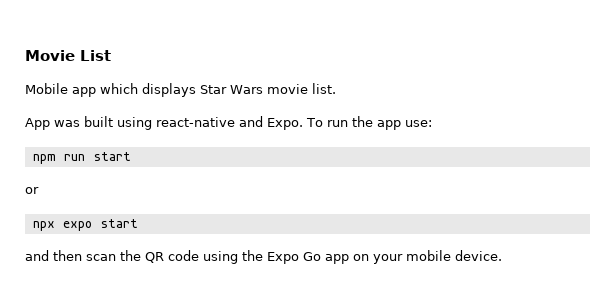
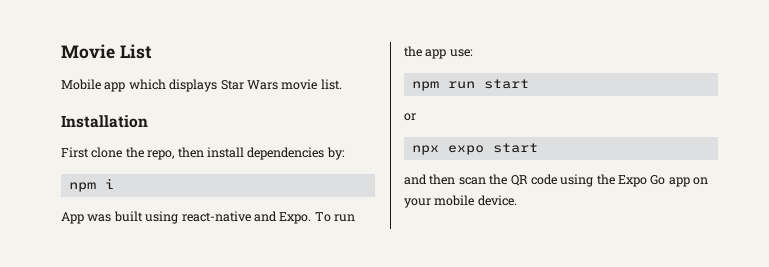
(336, 88) none -> [61,115,148,128] [61,147,345,160] [68,178,114,192] // Installation // First clone the repo, then install dependencies by: // npm i

